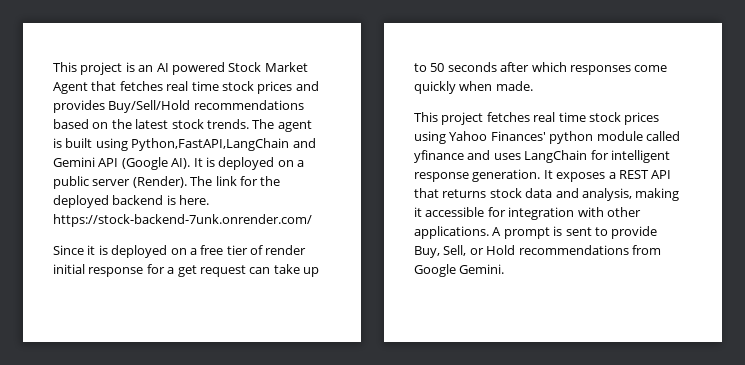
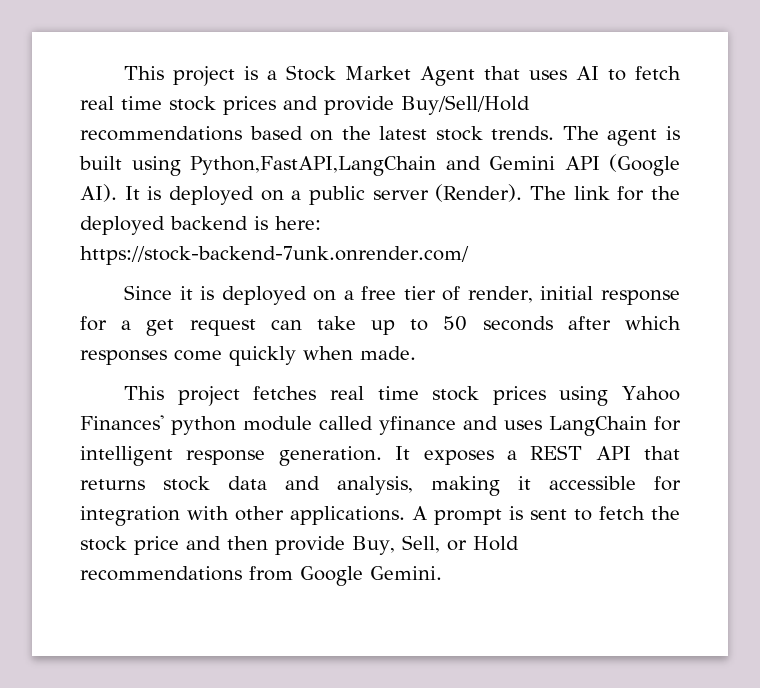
[138,62,225,75] an AI powered -> [267,70,278,80] a
[119,81,163,91] fetches -> [529,66,681,81] uses AI to fetch
[53,100,105,113] provides -> [324,96,394,115] provide
[179,195,210,205] here. -> [275,216,321,230] here:
[265,245,307,255] render -> [467,286,533,303] render,
(608, 231) none -> [599,506,680,520] [80,536,268,555] fetch the stock price and then

